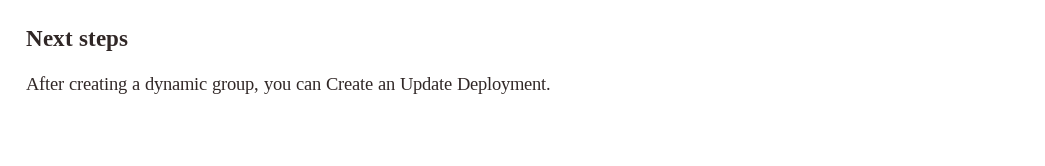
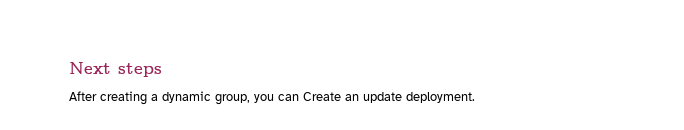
[400,77,551,94] Update Deployment. -> [363,92,475,103] update deployment.

